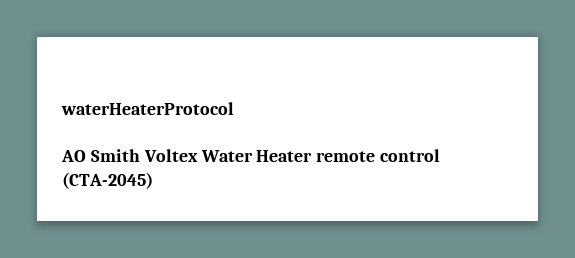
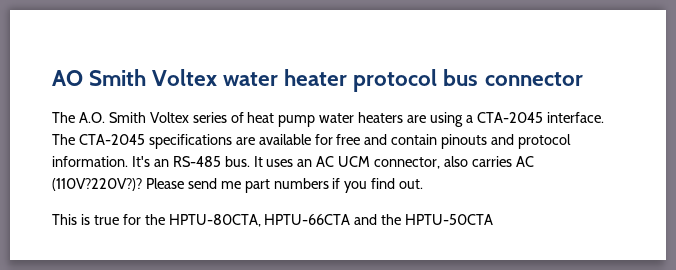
[61,102,234,115] waterHeaterProtocol // -> (52, 78) none
[200,149,441,162] [62,172,153,189] Water Heater remote control (CTA-2045) -> [223,69,583,92] [52,112,604,127] [52,134,572,149] [52,156,534,169] [52,178,424,193] [52,214,494,227] water heater protocol bus connector // The A.O. Smith Voltex series of heat pump water heaters are using a CTA-2045 interface. The CTA-2045 specifications are available for free and contain pinouts and protocol information. It's an RS-485 bus. It uses an AC UCM connector, also carries AC (110V?220V?)? Please send me part numbers if you find out. // This is true for the HPTU-80CTA, HPTU-66CTA and the HPTU-50CTA

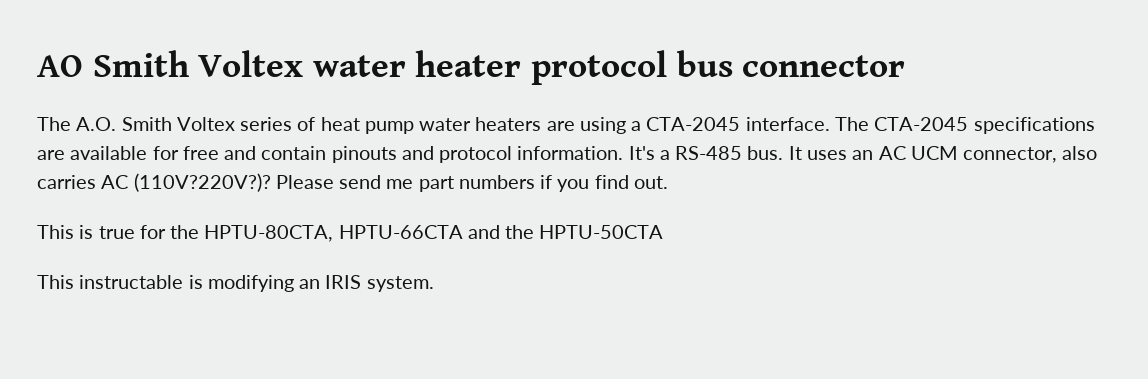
[153,159,169,167] an -> [659,150,670,160] a
(494, 219) none -> [37,275,434,292] // This instructable is modifying an IRIS system.

